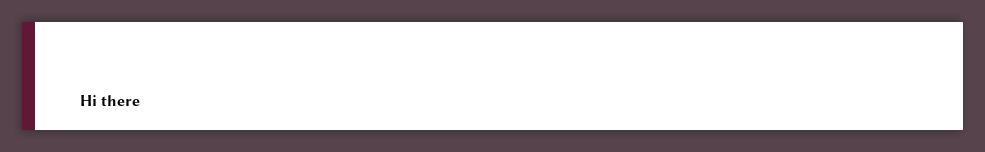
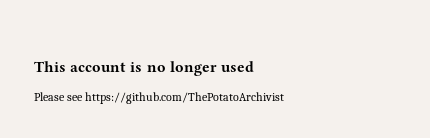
[80,95,141,106] Hi there -> [34,61,254,76] [34,92,285,104] This account is no longer used // Please see https://github.com/ThePotatoArchivist

